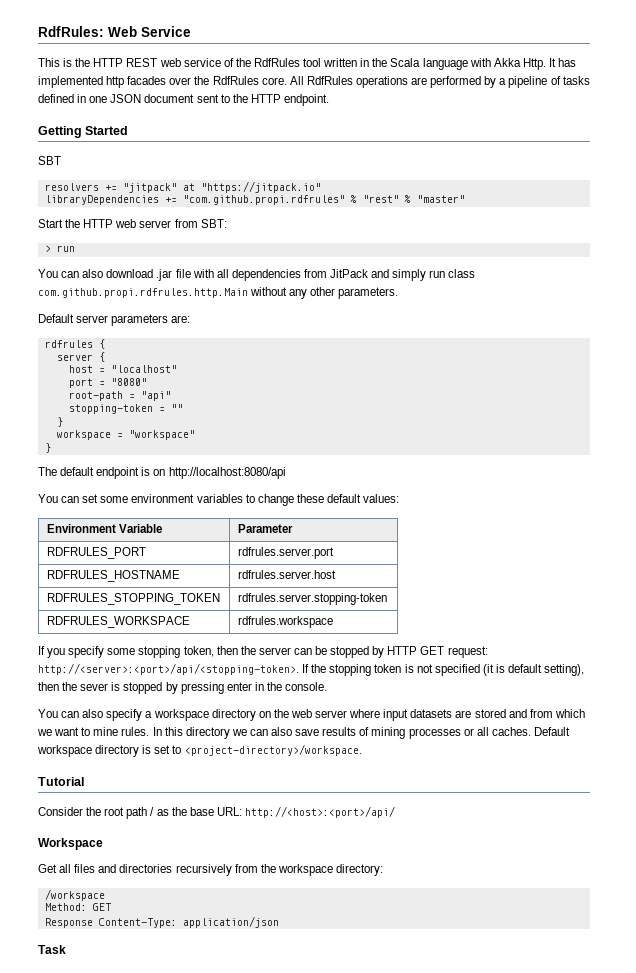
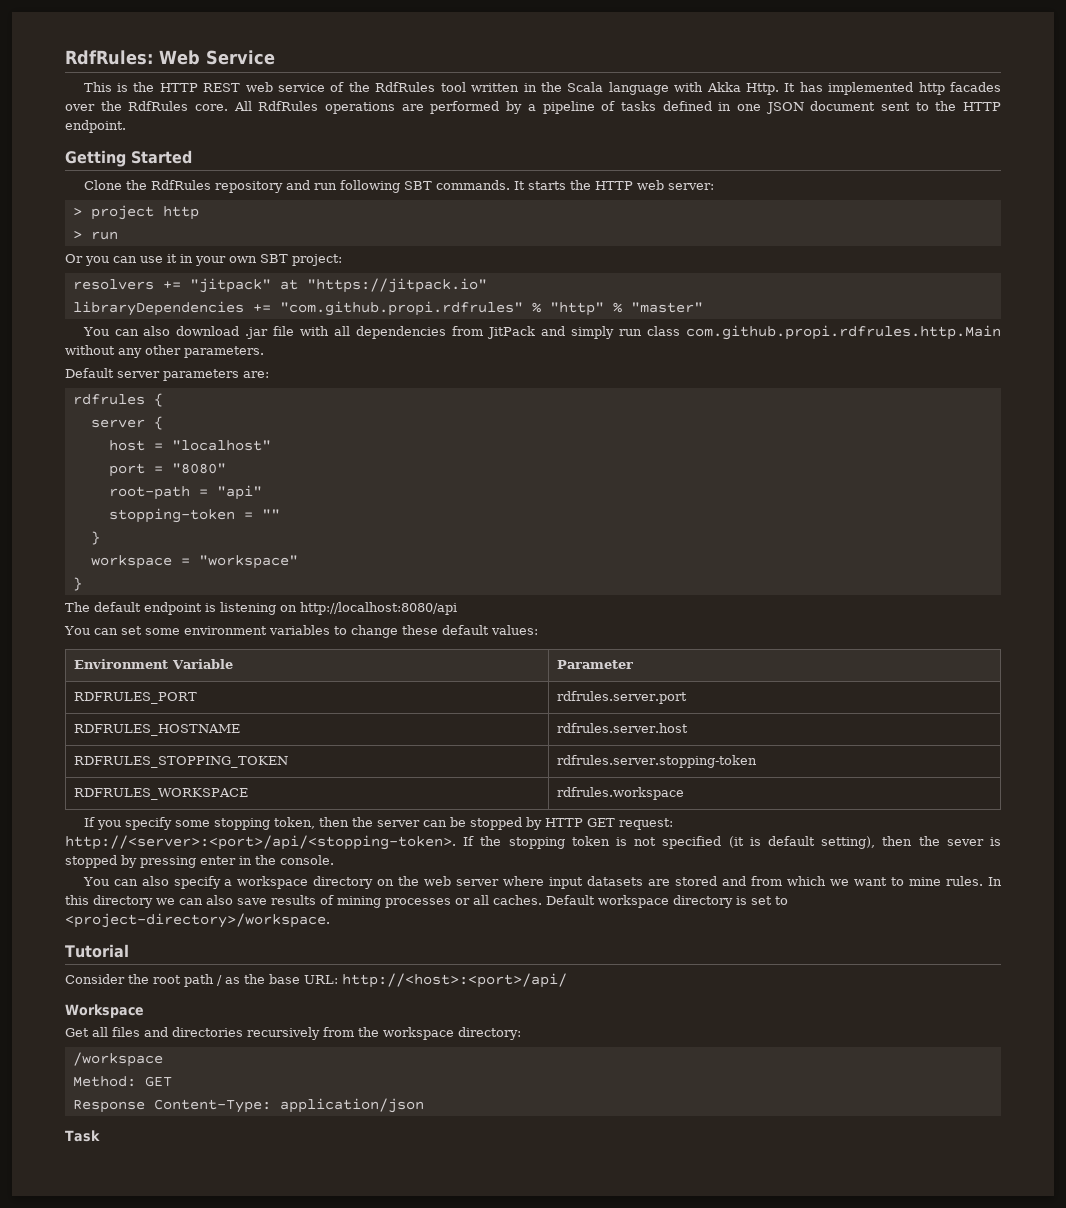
[38,156,61,165] SBT -> [83,180,714,193] [72,205,199,220] [72,231,118,240] [65,254,342,266] Clone the RdfRules repository and run following SBT commands. It starts the HTTP web server: // > project http // > run // Or you can use it in your own SBT project:
[362,195,399,203] "rest" -> [549,302,604,316] "http"
[38,219,227,228] [44,245,75,252] // Start the HTTP web server from SBT: // > run -> (703, 307) none
(151, 471) none -> [220,602,276,615] listening

